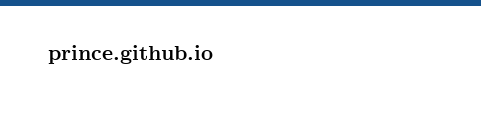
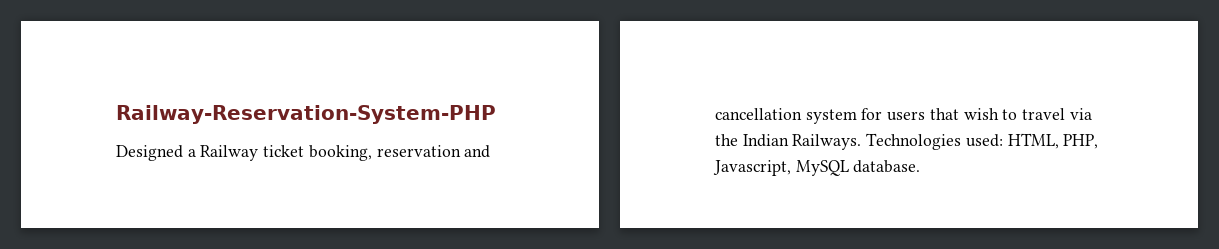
[48,45,213,64] prince.github.io -> [116,105,496,124] [116,145,491,161] [715,108,1092,124] [715,133,1099,150] [713,160,921,176] Railway-Reservation-System-PHP // Designed a Railway ticket booking, reservation and cancellation system for users that wish to travel via the Indian Railways. Technologies used: HTML, PHP, Javascript, MySQL database.

